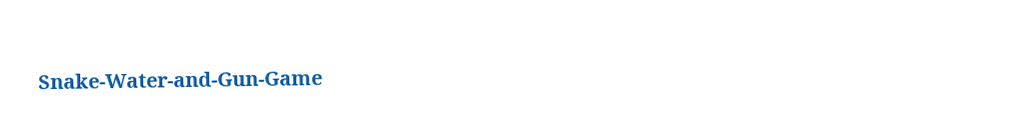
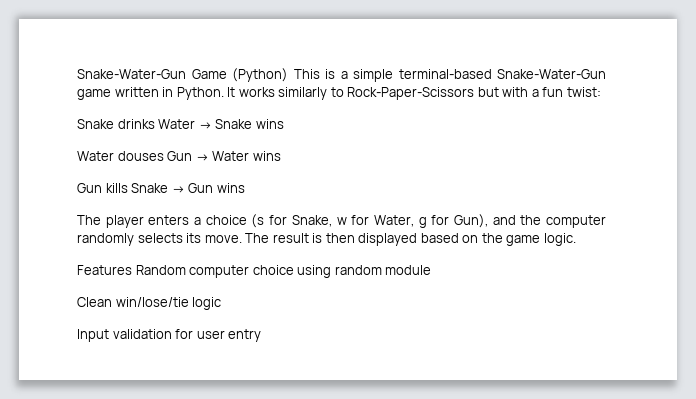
[38,69,323,90] Snake-Water-and-Gun-Game -> [77,68,606,82] [77,87,601,100] [77,119,284,129] [77,151,281,161] [77,183,245,193] [77,214,606,228] [77,233,576,246] [77,265,432,278] [77,297,222,310] [77,329,262,342] Snake-Water-Gun Game (Python) This is a simple terminal-based Snake-Water-Gun game written in Python. It works similarly to Rock-Paper-Scissors but with a fun twist: // Snake drinks Water → Snake wins // Water douses Gun → Water wins // Gun kills Snake → Gun wins // The player enters a choice (s for Snake, w for Water, g for Gun), and the computer randomly selects its move. The result is then displayed based on the game logic. // Features Random computer choice using random module // Clean win/lose/tie logic // Input validation for user entry

